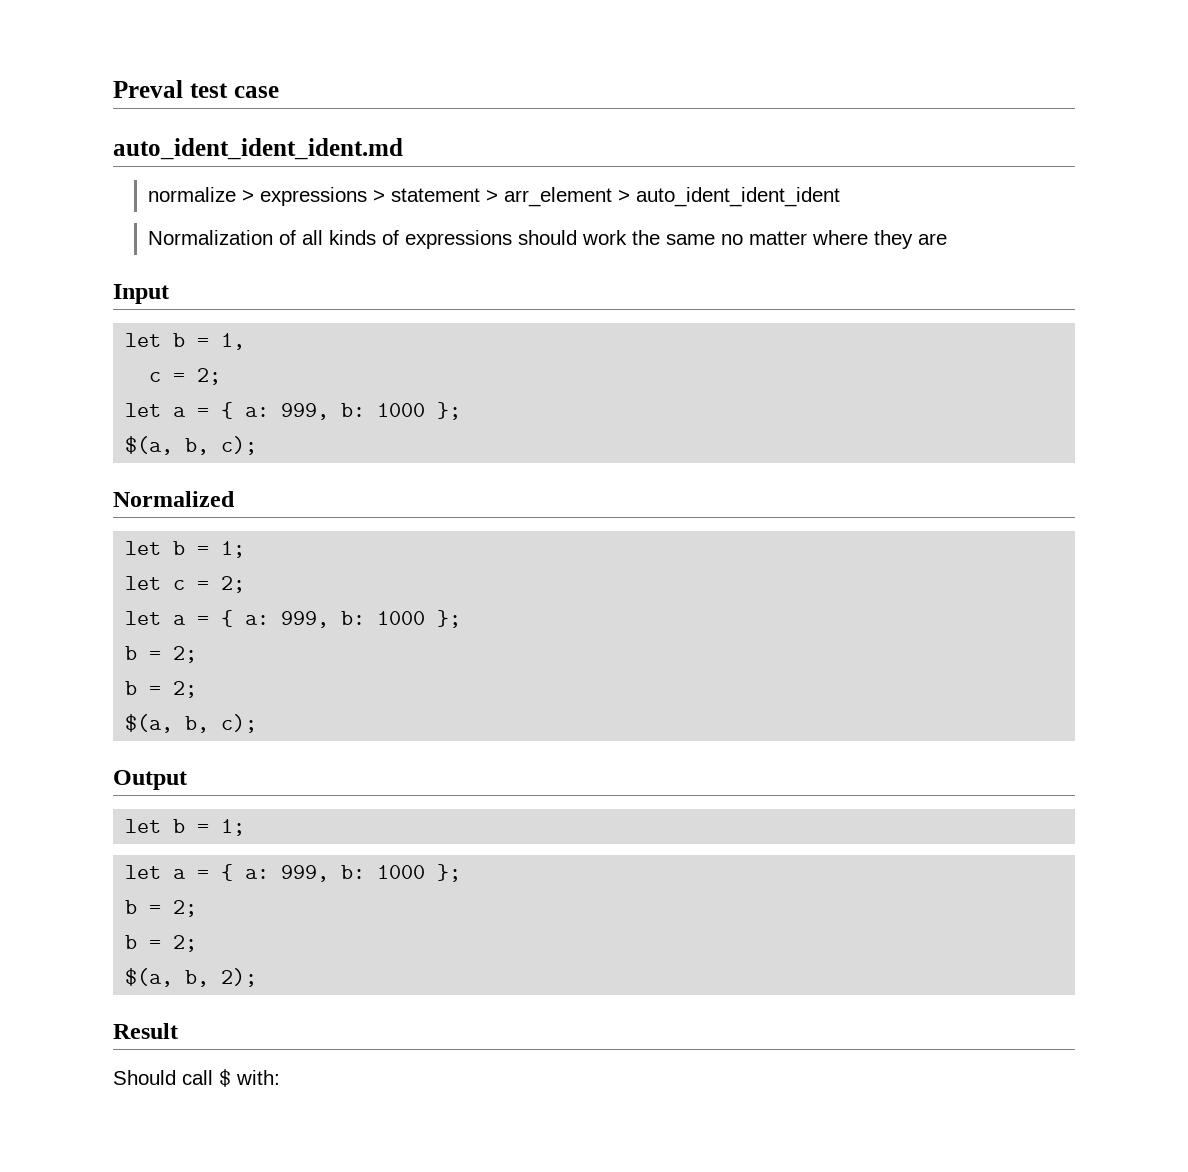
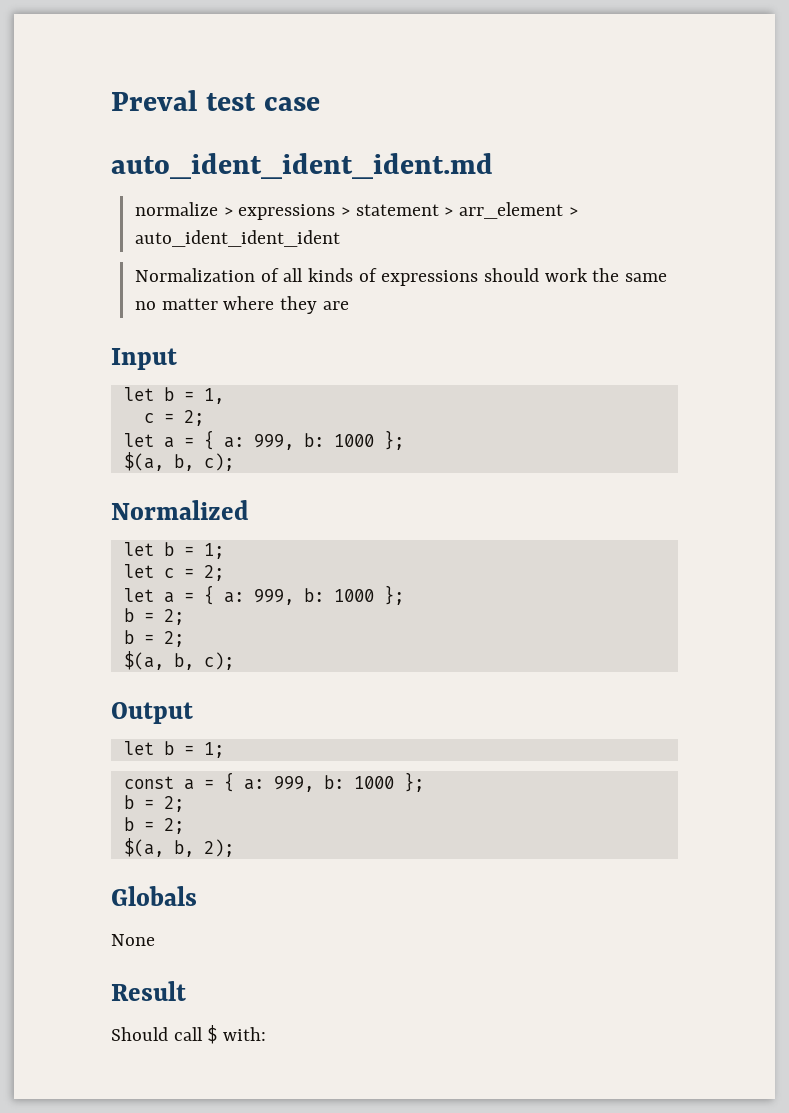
[125,865,162,879] let -> [123,776,174,789] const
(258, 977) none -> [111,886,197,906] [111,934,155,946] // Globals // None

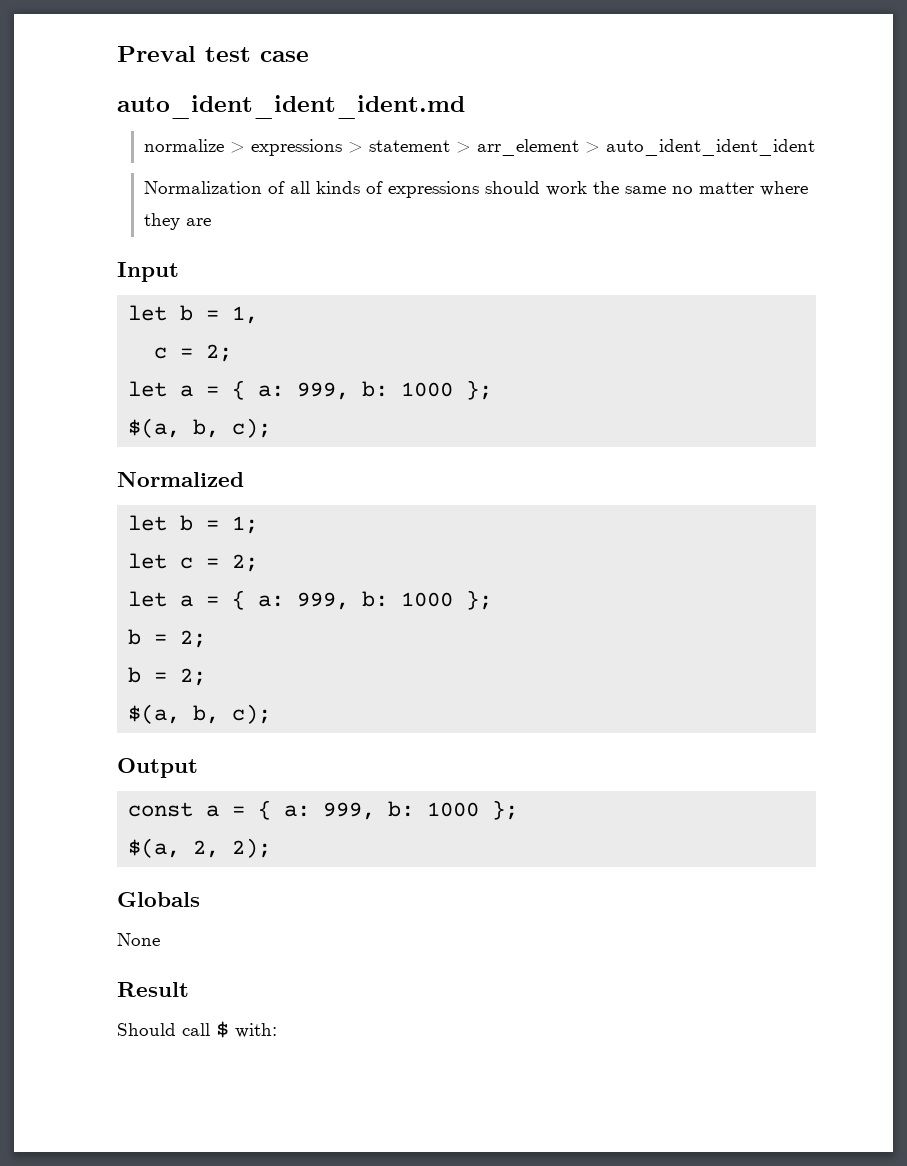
[123,741,224,758] // let b = 1; -> (198, 768) none
[123,795,184,812] [123,817,184,834] [123,838,194,857] // b = 2; // b = 2; // $(a, b, -> [128,838,220,858] // $(a, 2,

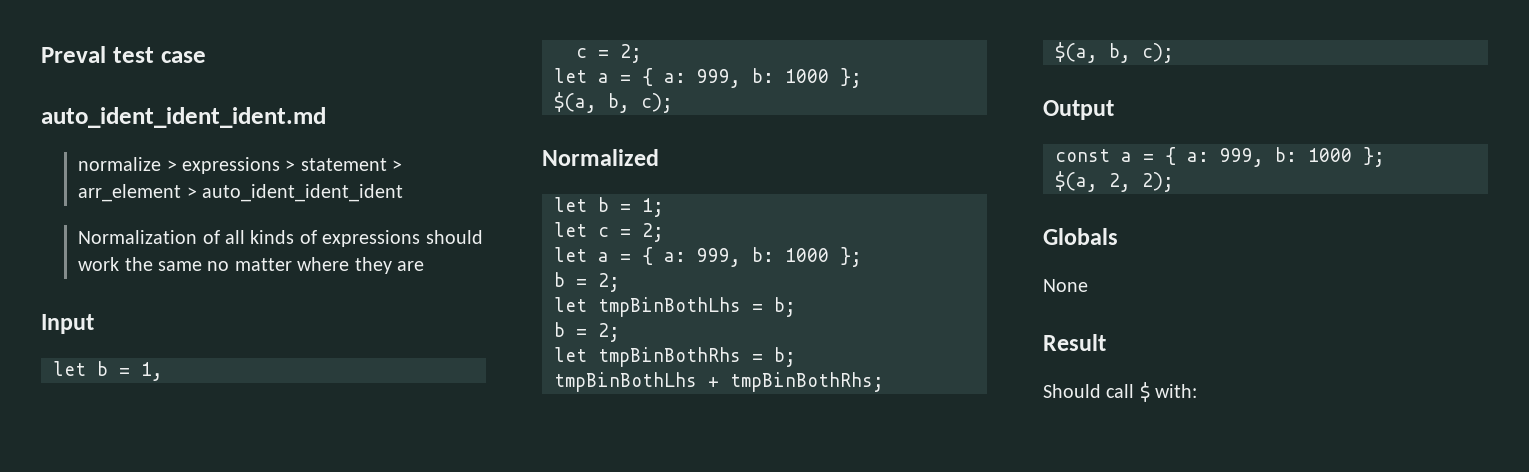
[128,667,207,686] // b = 2; -> [554,297,796,317] [554,322,620,342] [554,347,796,367] [554,372,884,392] // let tmpBinBothLhs = b; // b = 2; // let tmpBinBothRhs = b; // tmpBinBothLhs + tmpBinBothRhs;

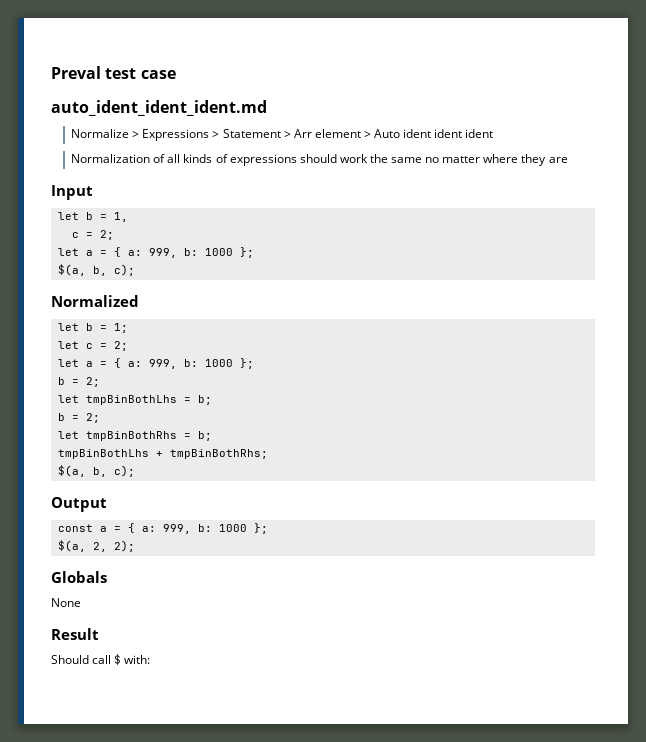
[78,157,403,174] [78,184,403,202] normalize > expressions > statement > arr_element > auto_ident_ident_ident -> [71,129,494,141] Normalize > Expressions > Statement > Arr element > Auto ident ident ident

